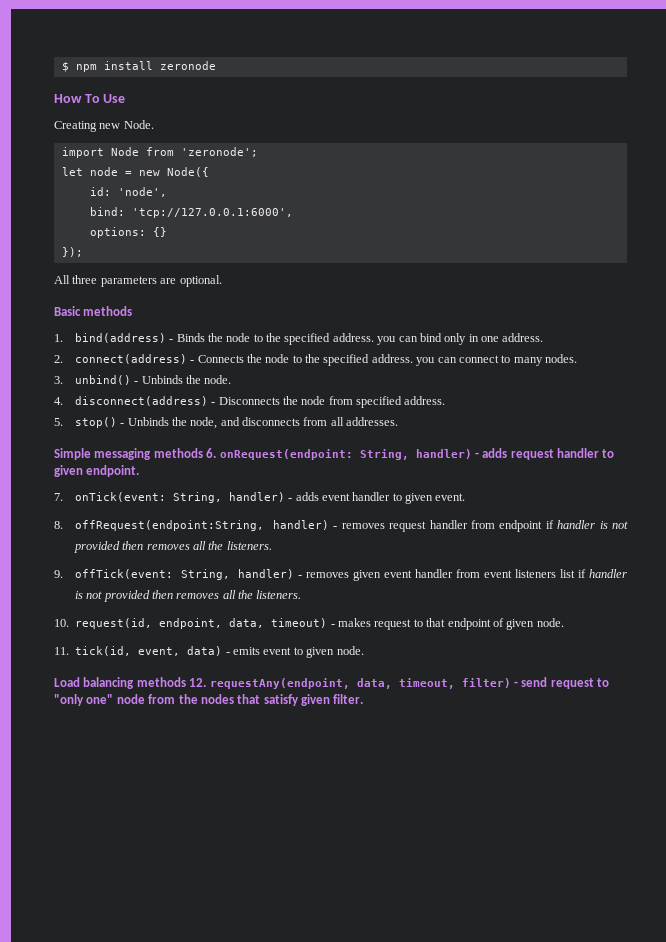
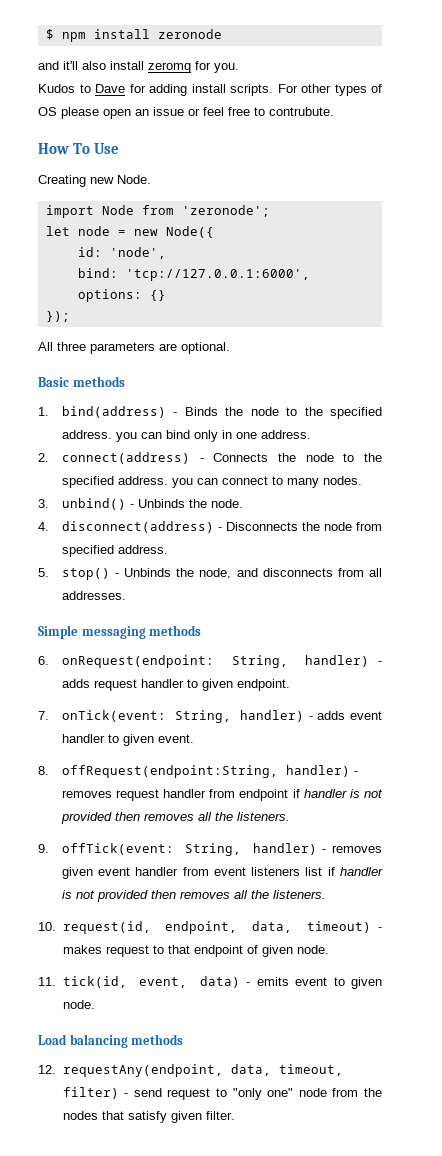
(216, 65) none -> [38,61,239,73] [38,84,382,96] [38,107,334,119] // and it'll also install zeromq for you. // Kudos to Dave for adding install scripts. For other types of OS please open an issue or feel free to contrubute.
(203, 453) none -> (202, 630) //
(186, 682) none -> (184, 1039) //

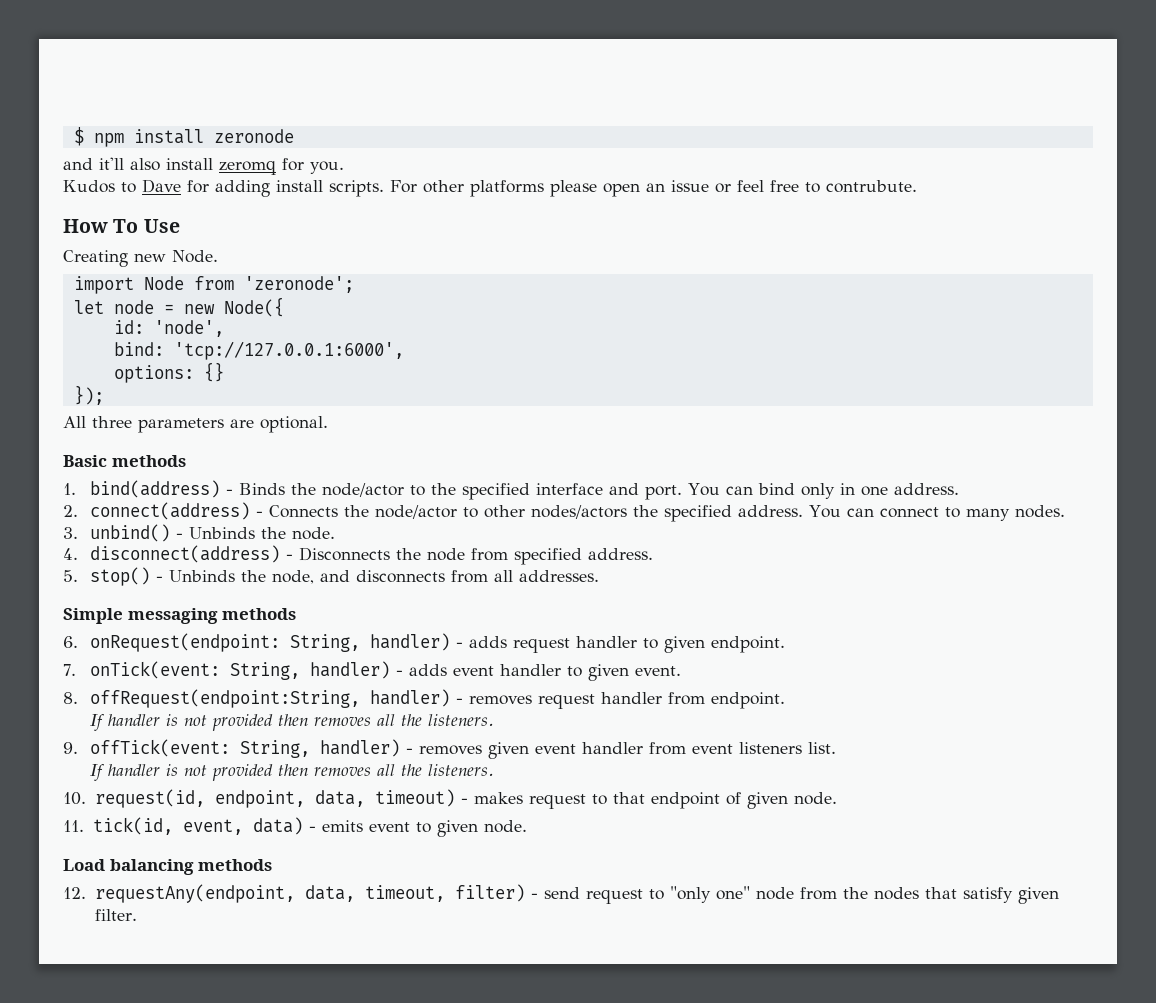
[334,84,382,96] [38,107,57,116] types of OS -> [470,180,544,197] platforms
[250,407,382,419] [61,430,137,442] node to the specified address. you -> [322,483,721,500] node/actor to the specified interface and port. You
[305,453,383,462] [61,476,193,488] node to the specified address. you -> [375,505,842,522] node/actor to other nodes/actors the specified address. You
[239,789,300,801] endpoint if -> [711,692,786,709] [90,714,106,731] endpoint. // If
[305,867,335,876] list if -> [808,742,837,754] [90,764,106,781] list. // If

